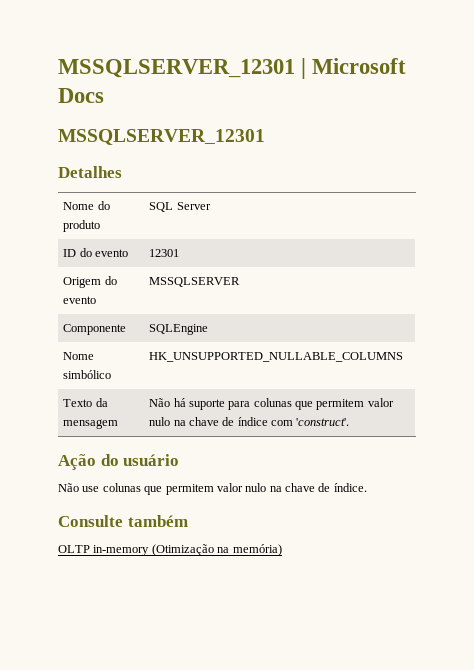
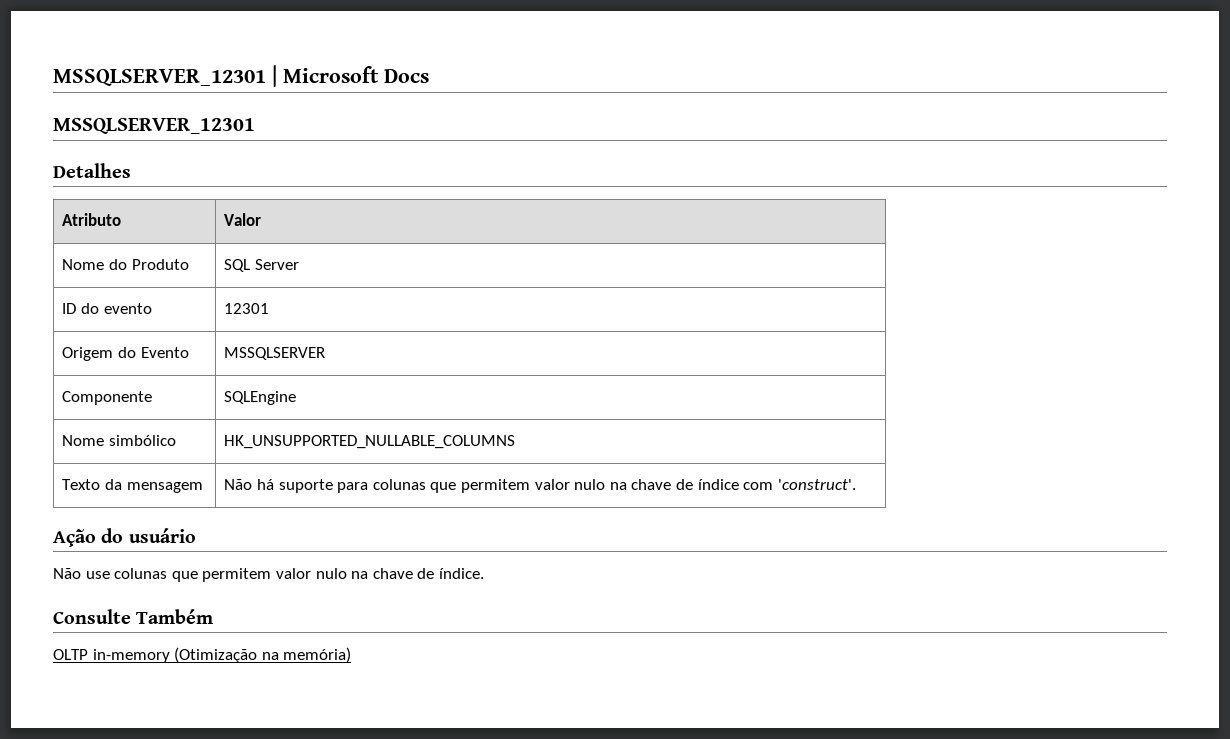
(122, 172) none -> [62,213,122,226] [224,213,262,226] // Atributo | Valor
[63,220,101,232] produto -> [131,259,189,270] Produto
[63,296,97,304] evento -> [140,347,189,358] Evento
[127,515,188,527] também -> [136,609,214,624] Também

